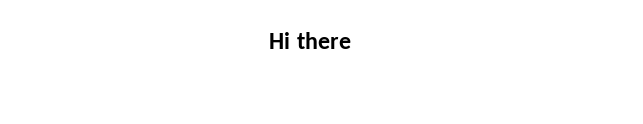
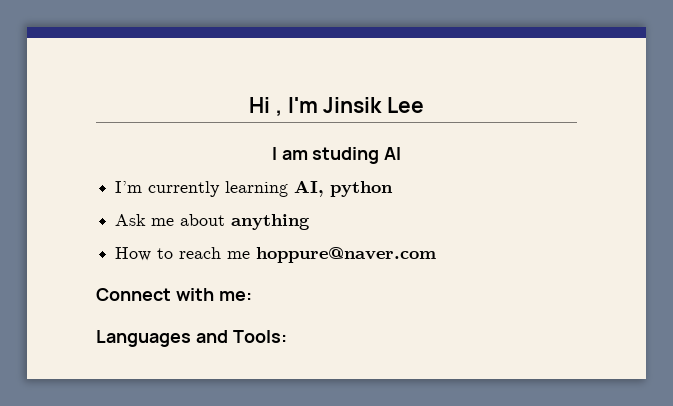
[296,32,351,49] there -> [275,97,424,116] [271,147,402,164] [115,180,394,197] [115,214,311,230] [115,247,437,263] [96,288,252,301] [96,330,287,347] , I'm Jinsik Lee // I am studing AI // I’m currently learning AI, python // Ask me about anything // How to reach me hoppure@naver.com // Connect with me: // Languages and Tools:

